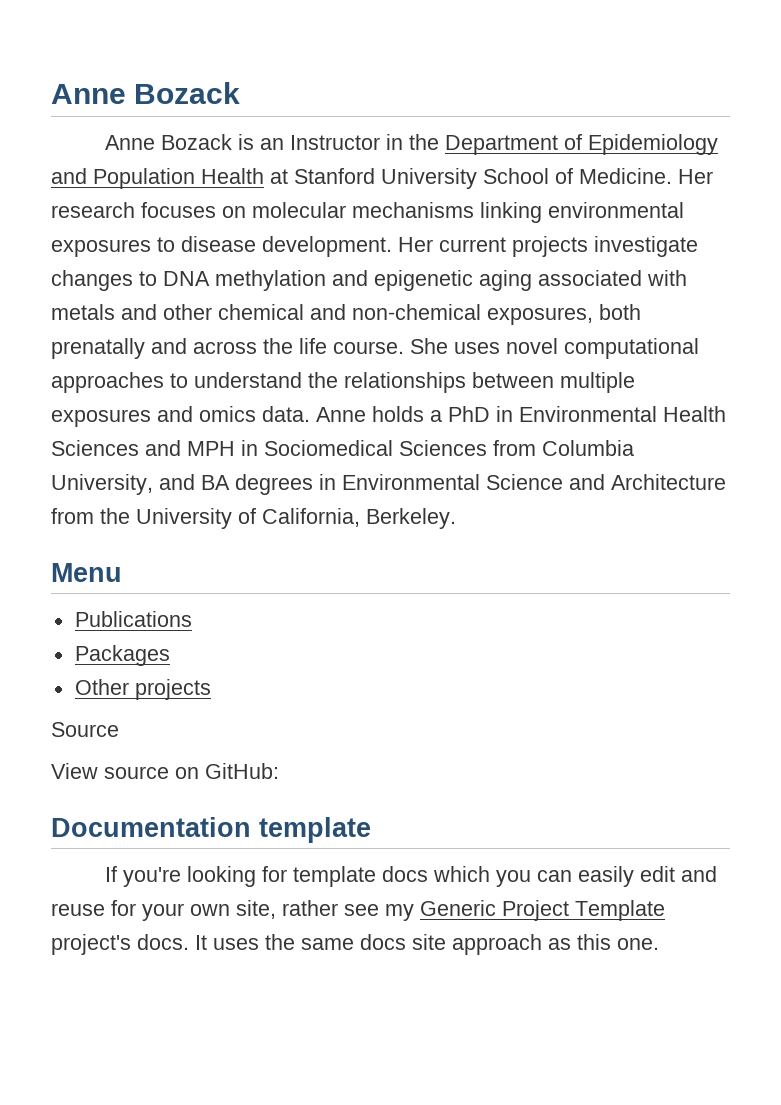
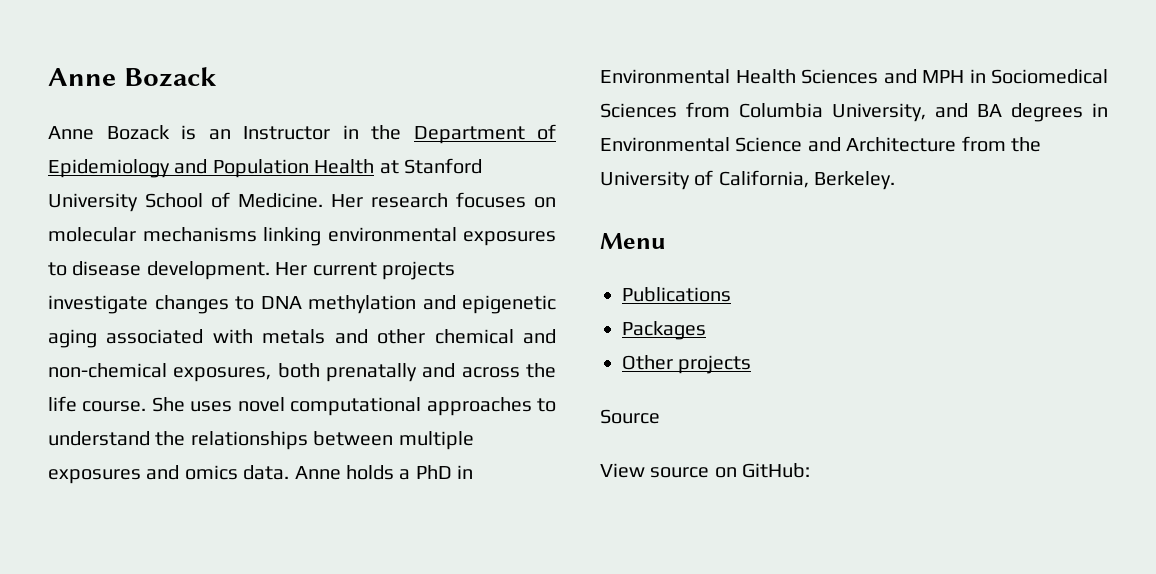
[51,817,371,843] [104,866,717,887] [51,900,665,921] [51,934,659,955] // Documentation template // If you're looking for template docs which you can easily edit and reuse for your own site, rather see my Generic Project Template project's docs. It uses the same docs site approach as this one. -> (811, 470) none

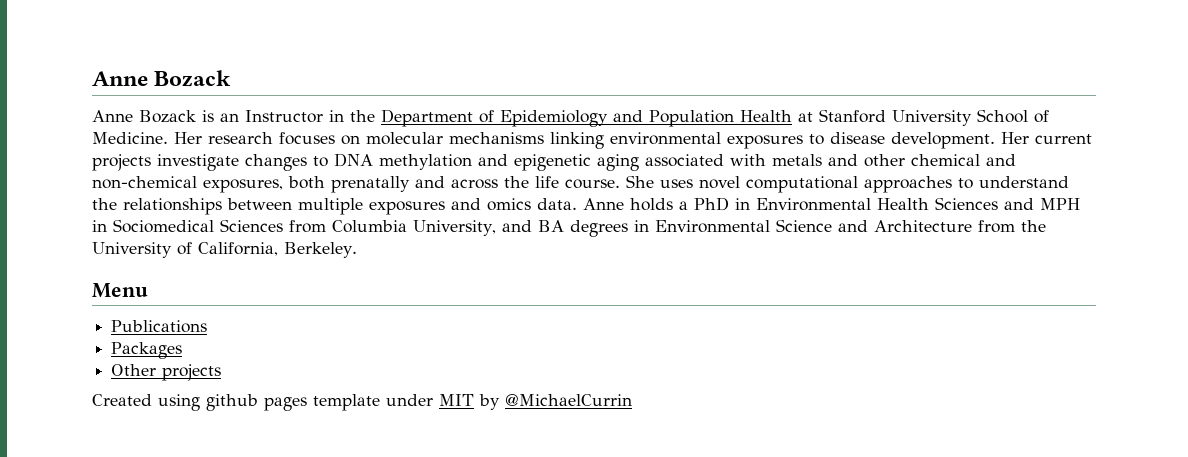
[600,409,660,424] [600,463,811,478] Source // View source on GitHub: -> [92,394,632,411] Created using github pages template under MIT by @MichaelCurrin

